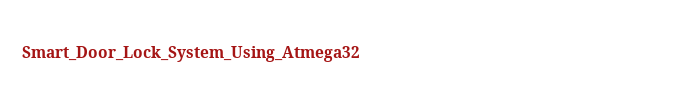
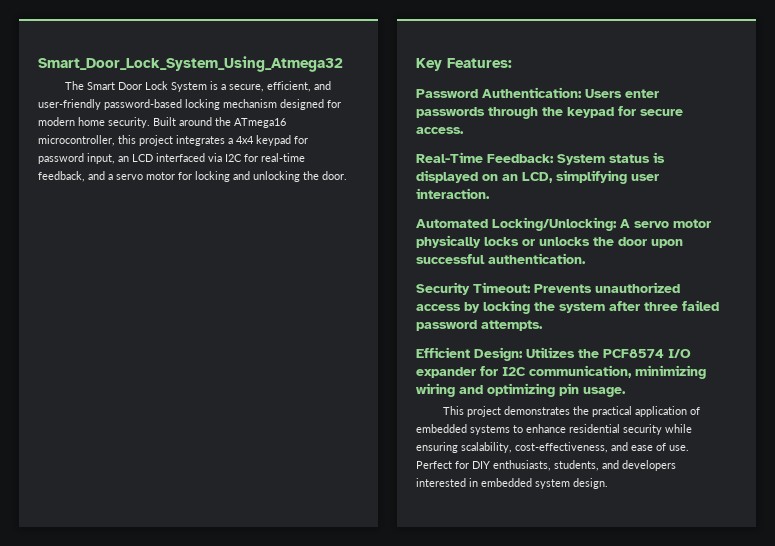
(360, 54) none -> [64,81,331,92] [38,99,341,110] [38,117,286,128] [38,135,308,146] [38,153,305,164] [38,171,347,182] [416,58,512,71] [416,87,659,98] [416,106,683,119] [416,127,464,134] [416,152,665,165] [416,170,659,184] [416,188,490,199] [416,217,711,231] [416,235,683,248] [416,253,586,264] [416,282,680,295] [416,300,719,314] [416,320,543,331] [416,347,691,361] [416,365,706,379] [416,383,626,397] [442,406,700,417] [416,424,692,435] [416,442,689,453] [416,460,676,471] [416,478,608,489] // The Smart Door Lock System is a secure, efficient, and user-friendly password-based locking mechanism designed for modern home security. Built around the ATmega16 microcontroller, this project integrates a 4x4 keypad for password input, an LCD interfaced via I2C for real-time feedback, and a servo motor for locking and unlocking the door. // Key Features: // Password Authentication: Users enter passwords through the keypad for secure access. // Real-Time Feedback: System status is displayed on an LCD, simplifying user interaction. // Automated Locking/Unlocking: A servo motor physically locks or unlocks the door upon successful authentication. // Security Timeout: Prevents unauthorized access by locking the system after three failed password attempts. // Efficient Design: Utilizes the PCF8574 I/O expander for I2C communication, minimizing wiring and optimizing pin usage. // This project demonstrates the practical application of embedded systems to enhance residential security while ensuring scalability, cost-effectiveness, and ease of use. Perfect for DIY enthusiasts, students, and developers interested in embedded system design.

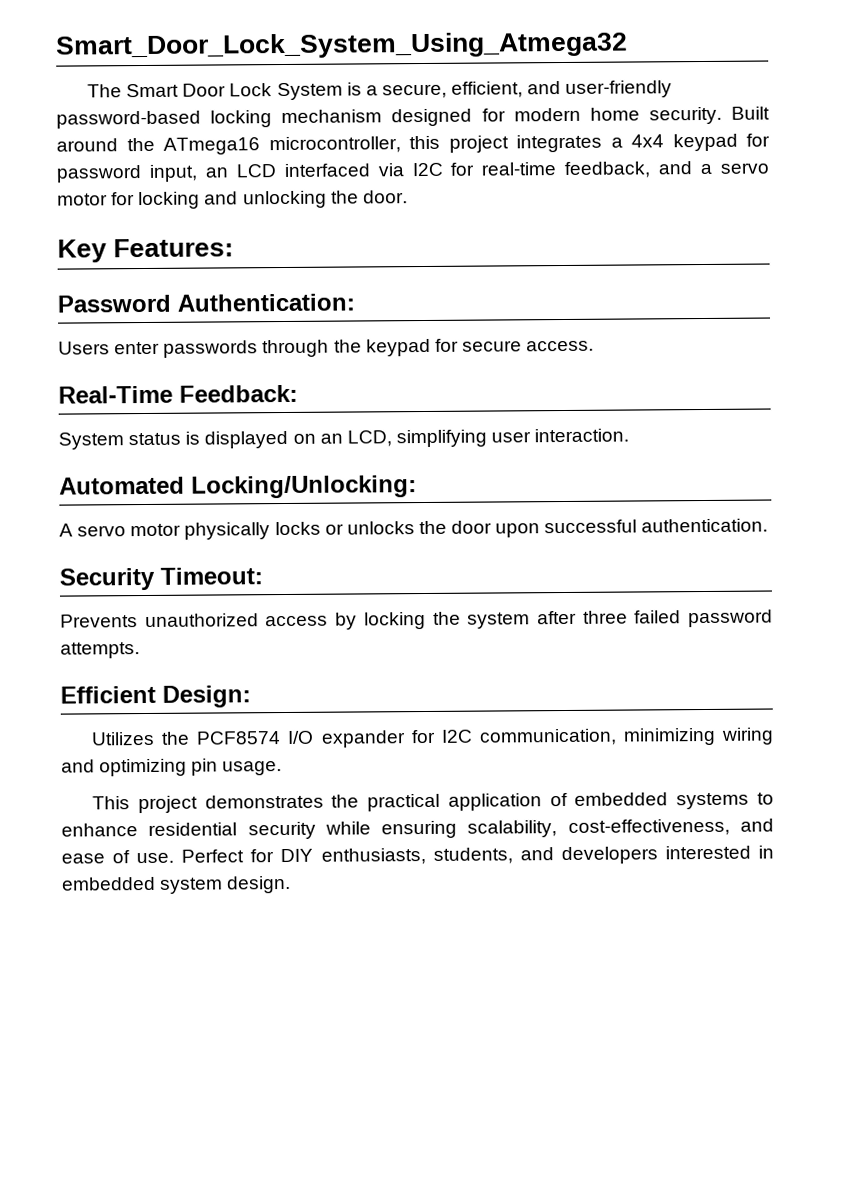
(582, 92) none -> (355, 302) //
(554, 158) none -> (298, 393) //
(617, 224) none -> (417, 487) //
(531, 287) none -> (263, 576) //
(523, 354) none -> (251, 696) //

